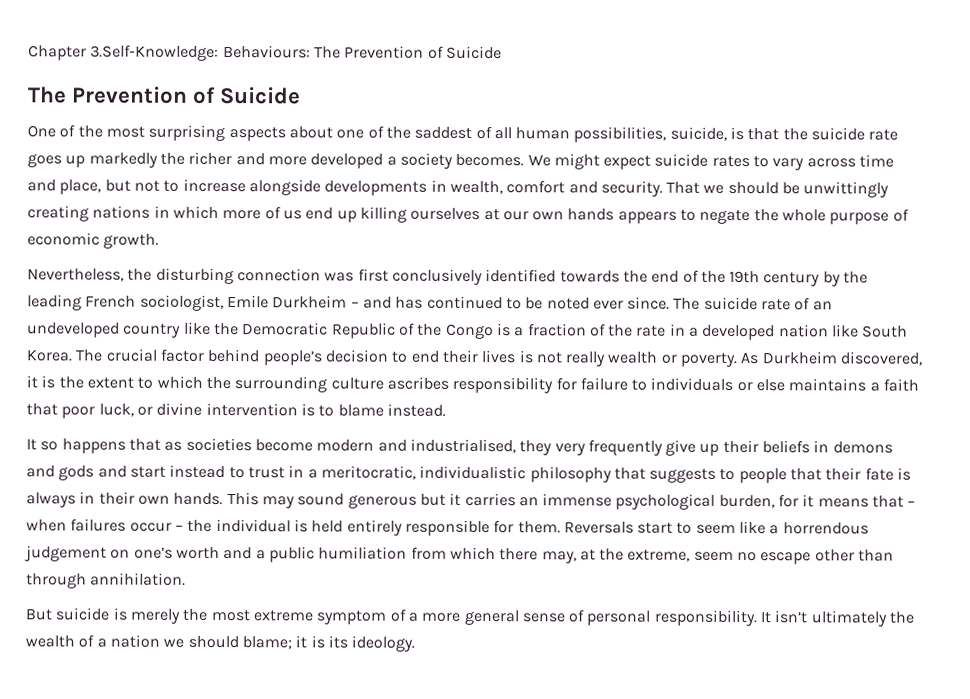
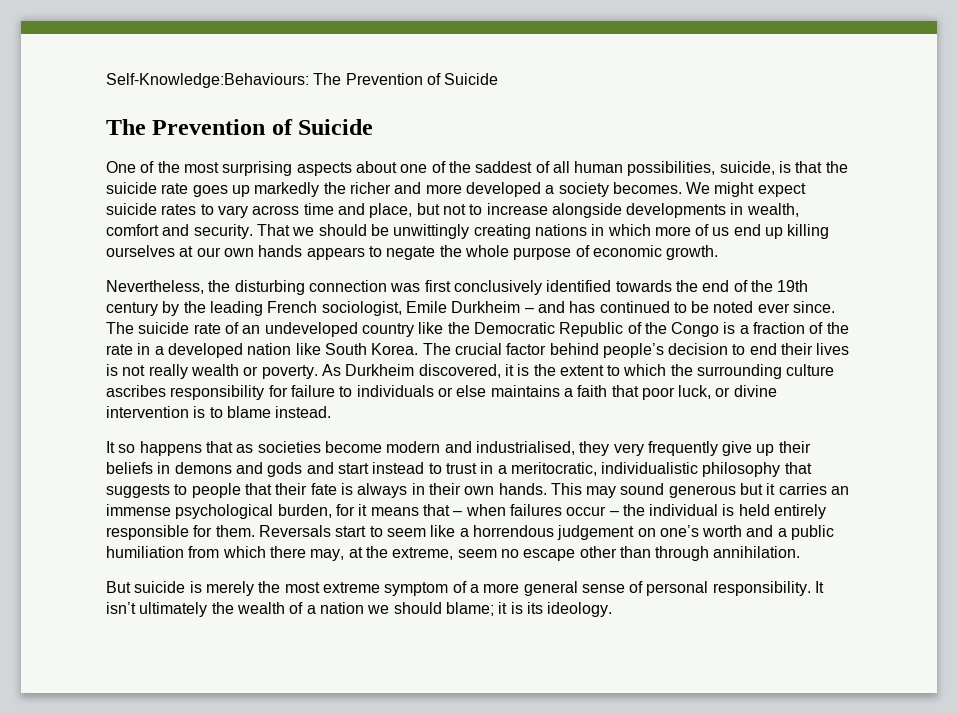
[28,44,311,61] Chapter 3.Self-Knowledge: Behaviours: -> [106,73,309,88] Self-Knowledge:Behaviours:

